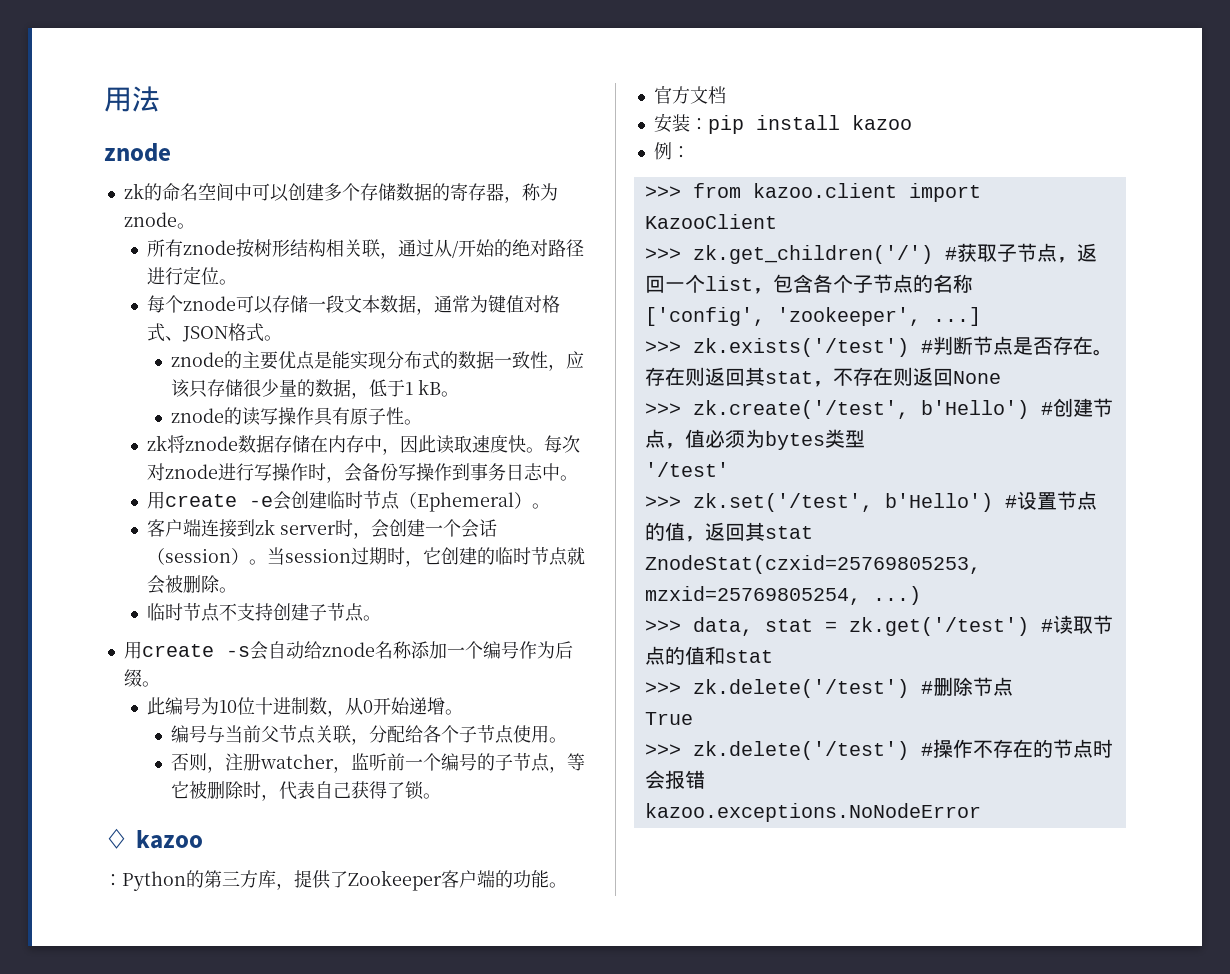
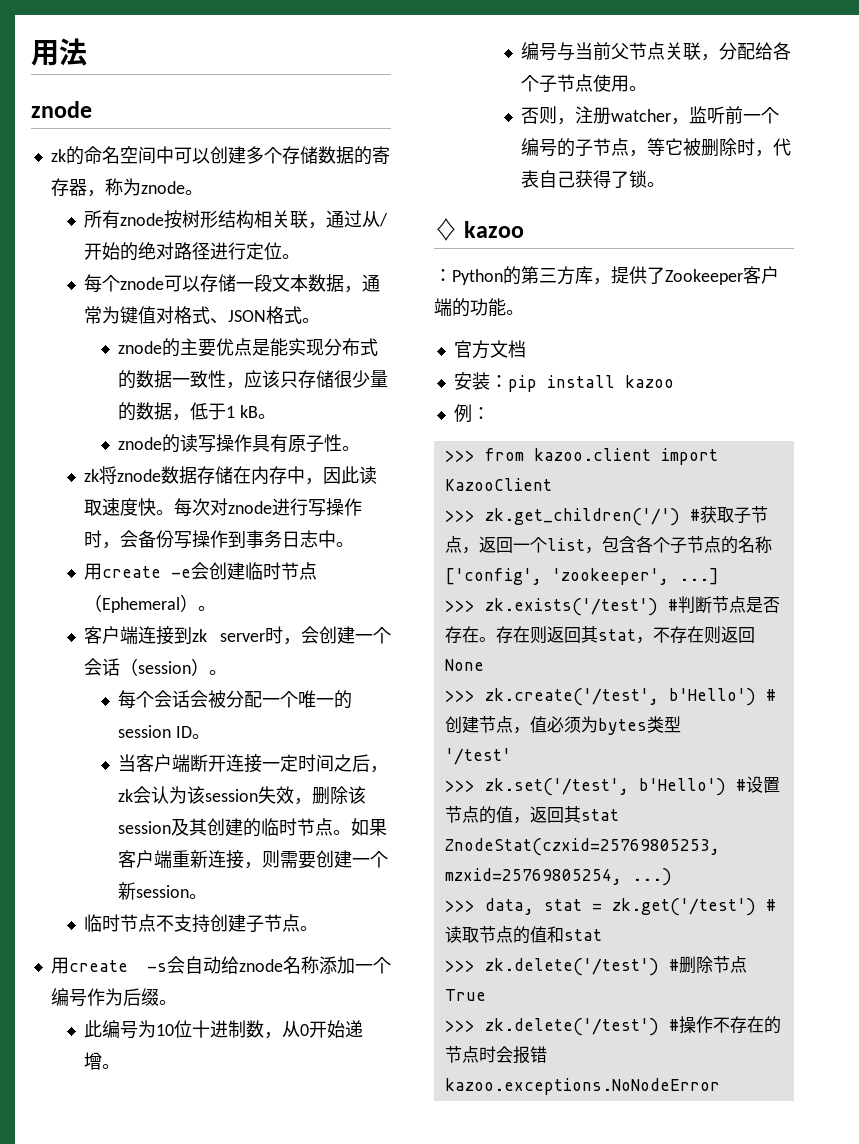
[267,547,586,567] [147,575,221,594] 当session过期时，它创建的临时节点就会被删除 -> [118,690,353,709] [118,725,210,739] [118,754,389,773] [118,786,367,805] [118,818,388,837] [118,850,389,869] [118,882,190,900] // 每个会话会被分配一个唯一的session ID。 // 当客户端断开连接一定时间之后，zk会认为该session失效，删除该session及其创建的临时节点。如果客户端重新连接，则需要创建一个新session

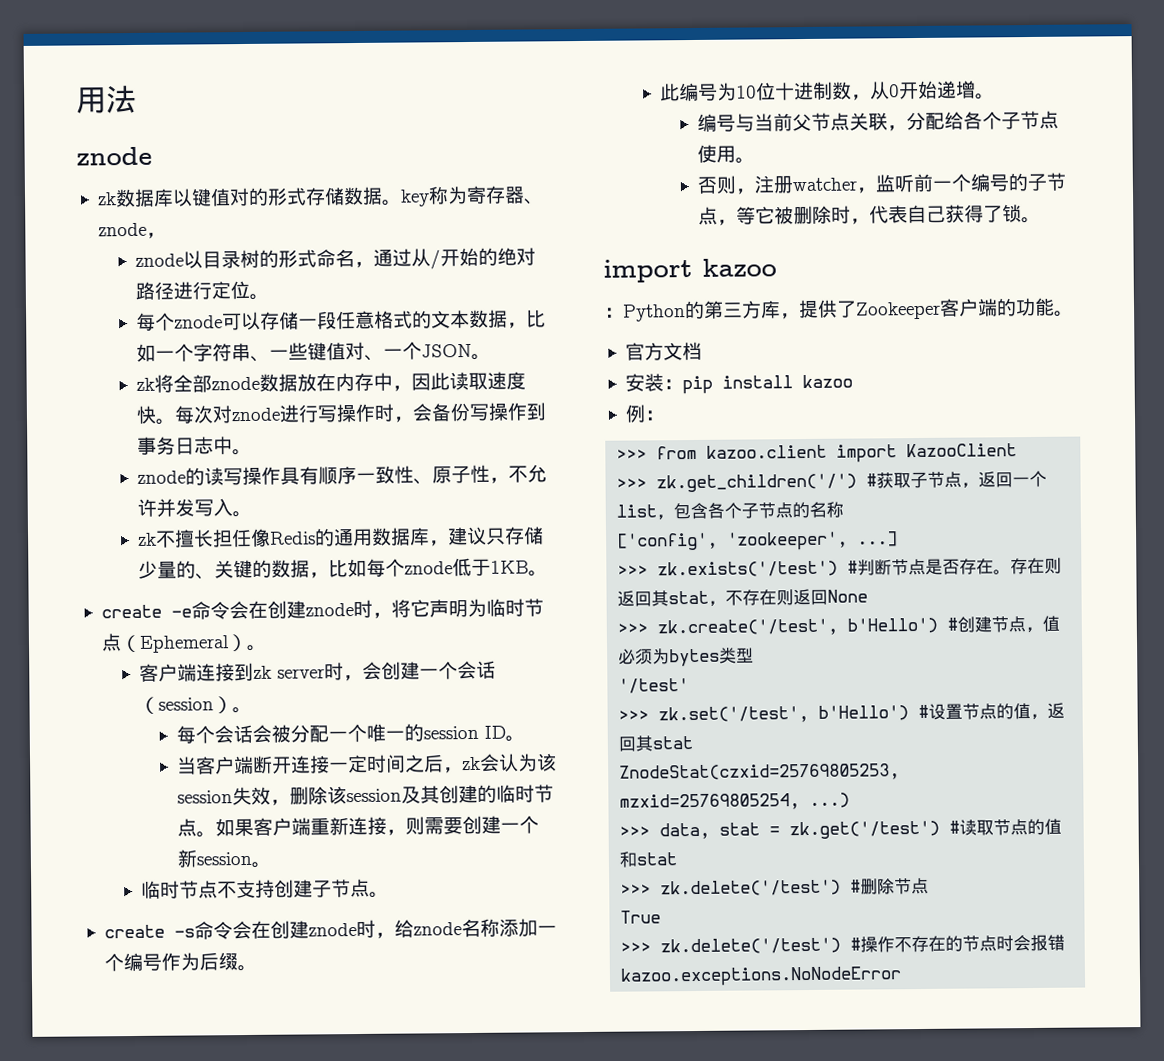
[65,146,390,165] [50,178,203,197] [84,210,309,229] 的命名空间中可以创建多个存储数据的寄存器，称为znode。 // 所有znode按树形结构相关联 -> [114,185,544,208] [97,222,166,239] [135,249,356,269] 数据库以键值对的形式存储数据。key称为寄存器、znode， // znode以目录树的形式命名
[272,274,381,293] [84,306,321,324] [118,338,379,357] [118,370,389,389] [118,402,276,421] [118,434,343,453] 文本数据，通常为键值对格式、JSON格式。 // znode的主要优点是能实现分布式的数据一致性，应该只存储很少量的数据，低于1 kB。 // znode的读写操作具有原子性 -> [336,309,547,330] [136,341,473,362] 任意格式的文本数据，比如一个字符串、一些键值对、一个JSON
(118, 475) none -> [173,374,213,393] 全部
[197,466,234,484] 存储 -> [297,373,318,392] 放
[84,562,246,580] 用create -e会创建 -> [137,464,548,486] [137,498,253,518] [138,526,545,548] [138,557,549,580] [100,598,487,620] znode的读写操作具有顺序一致性、原子性，不允许并发写入。 // zk不擅长担任像Redis的通用数据库，建议只存储少量的、关键的数据，比如每个znode低于1KB。 // create -e命令会在创建znode时，将它声明为
[50,957,69,974] 用 -> (390, 894) none
[167,956,221,974] 会自动 -> [193,919,395,940] 命令会在创建znode时，
[434,218,458,241] ♢ -> [603,259,693,283] import

